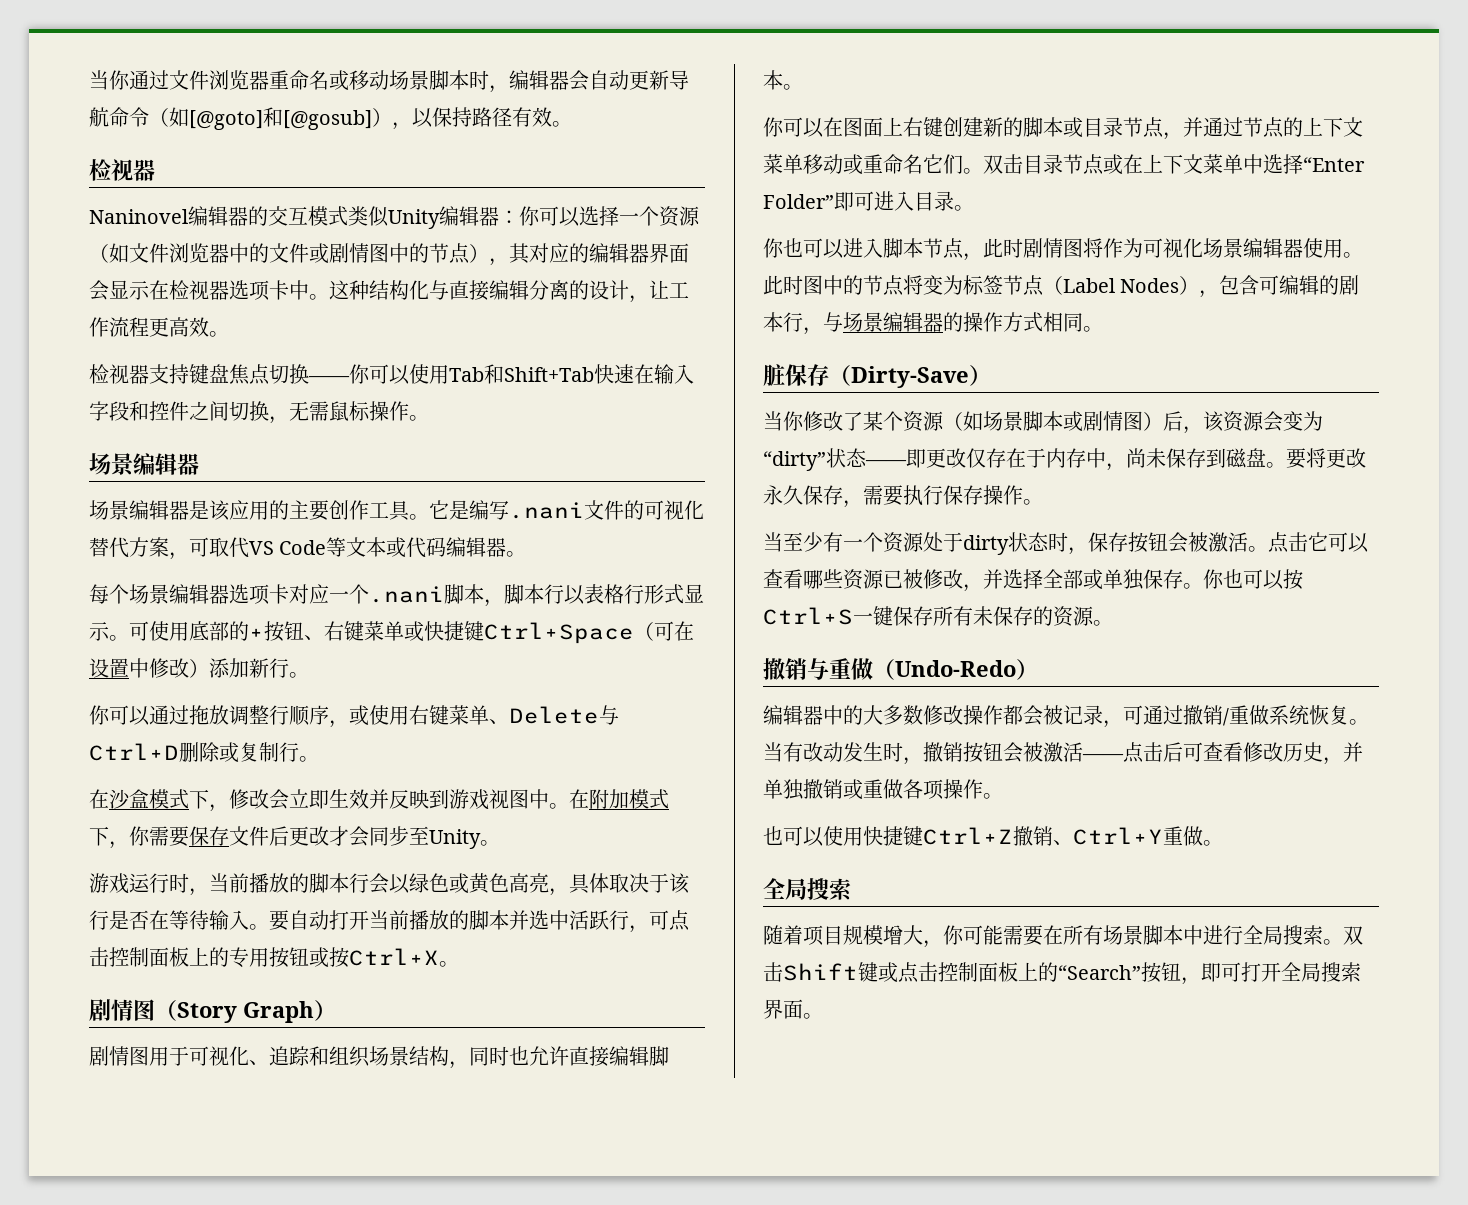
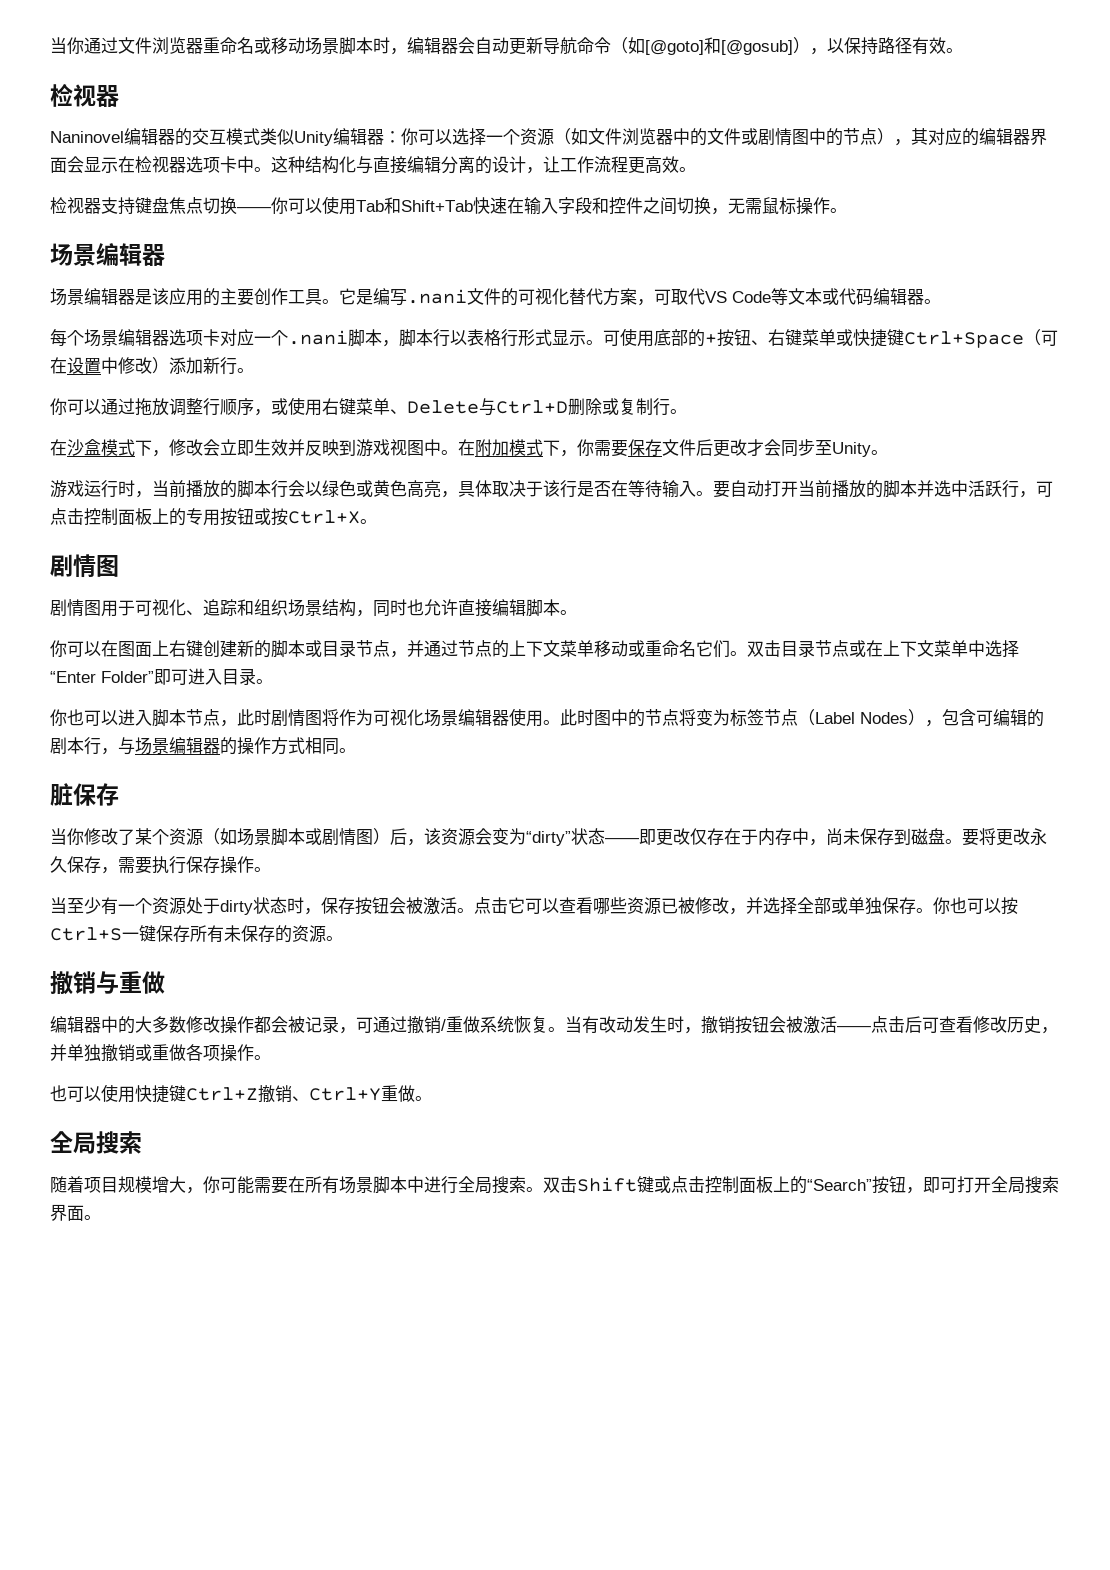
[155,1000,336,1023] （Story Graph） -> (119, 566) none
[829,365,991,388] （Dirty-Save） -> (119, 794) none
[873,659,1038,680] （Undo-Redo） -> (165, 982) none

